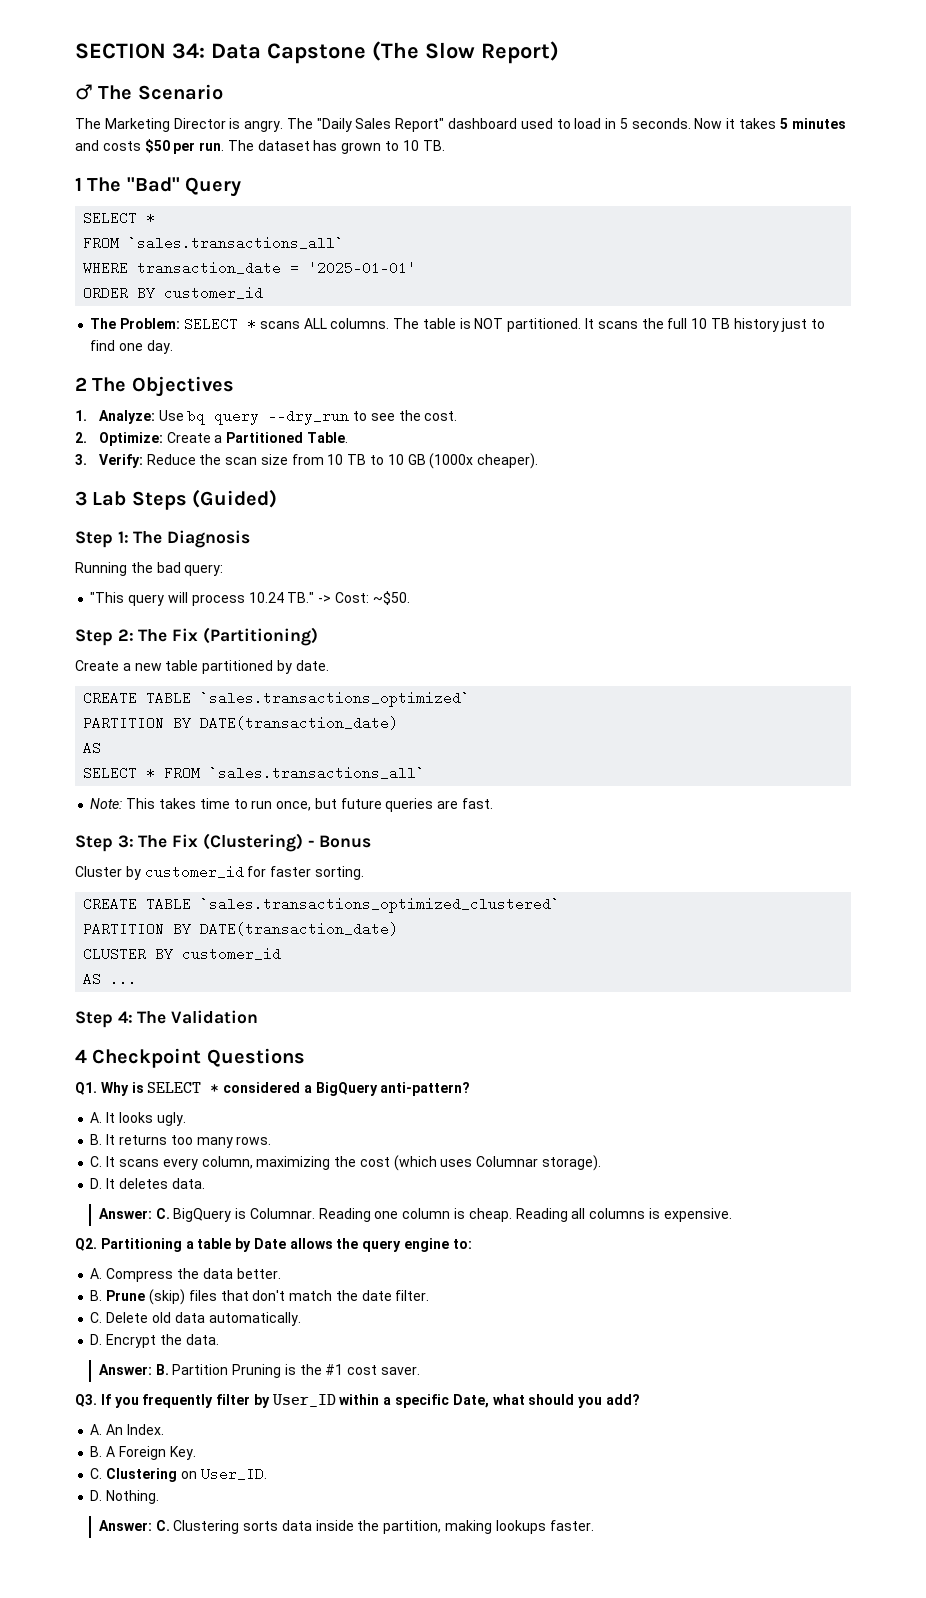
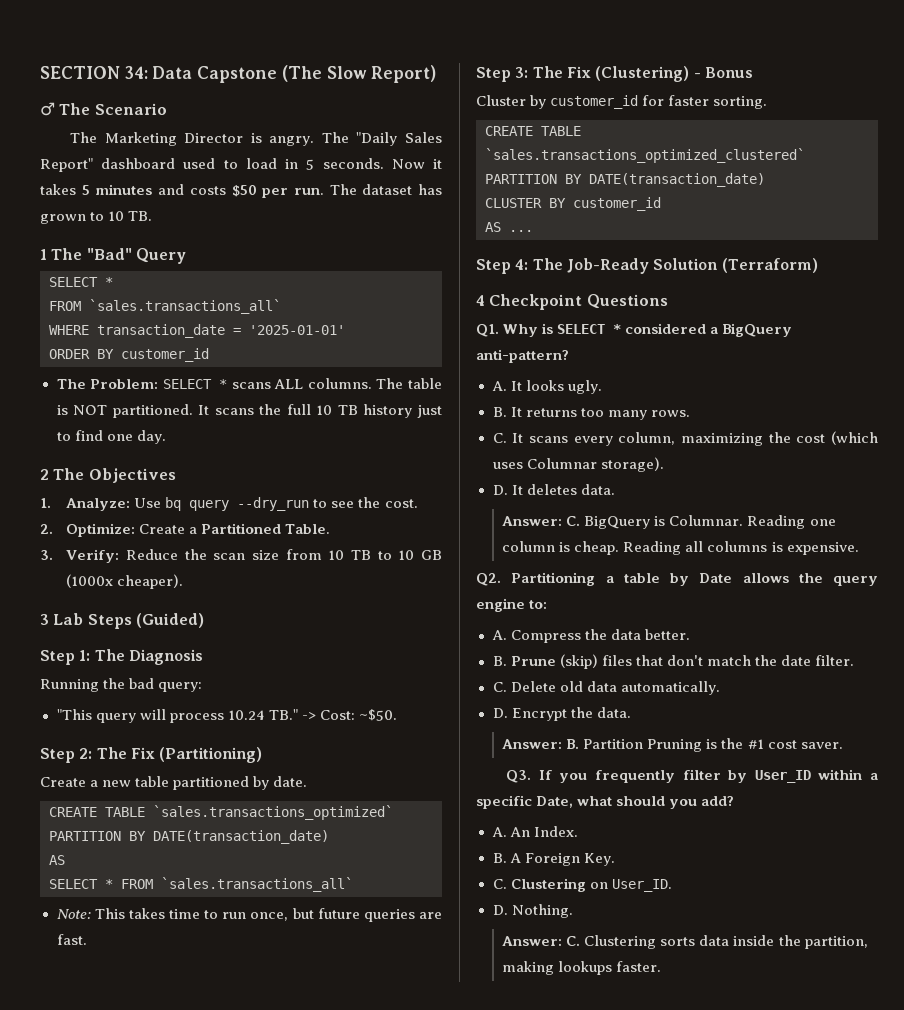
[171,1010,259,1024] Validation -> [566,258,818,274] Job-Ready Solution (Terraform)

